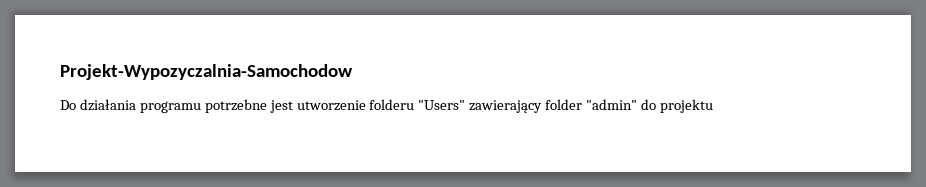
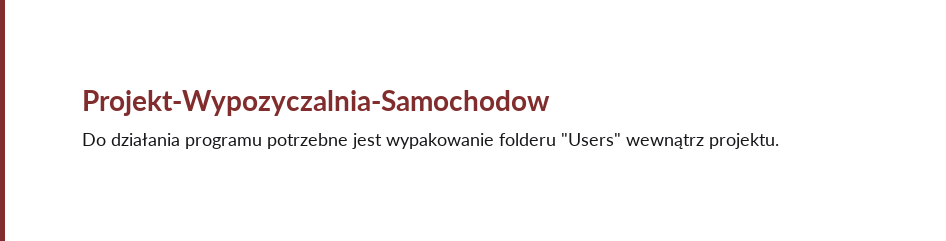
[296,100,366,111] utworzenie -> [386,133,494,149] wypakowanie
[469,99,713,113] zawierający folder "admin" do projektu -> [626,133,779,149] wewnątrz projektu.

